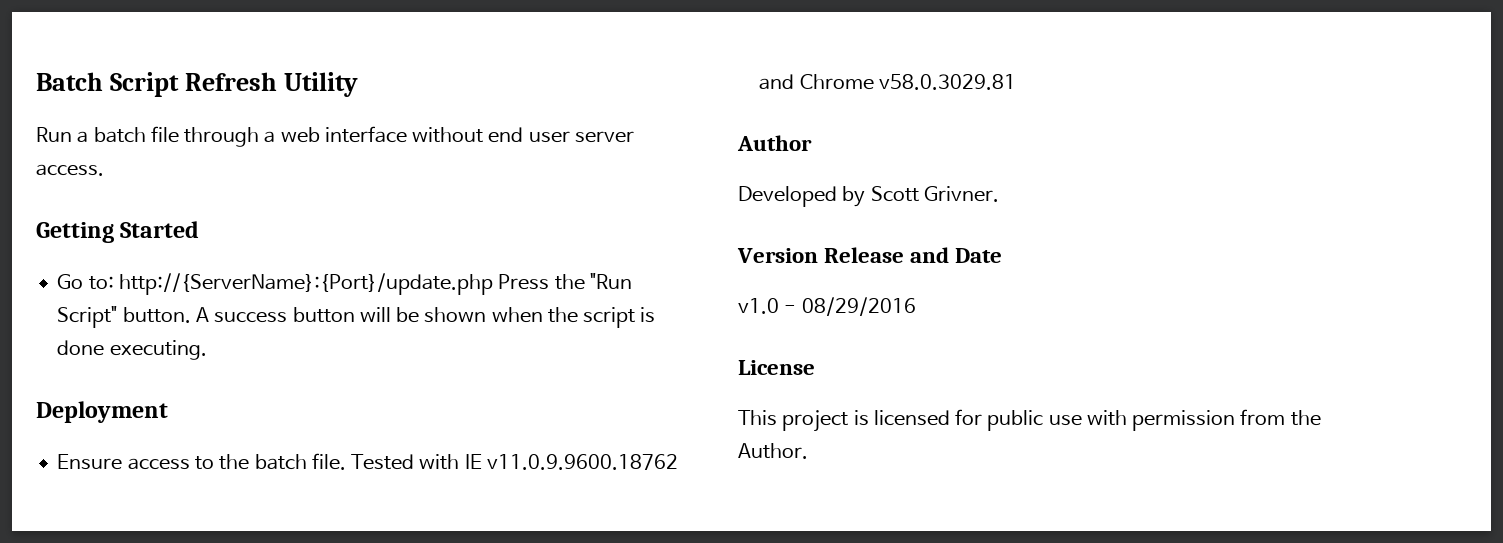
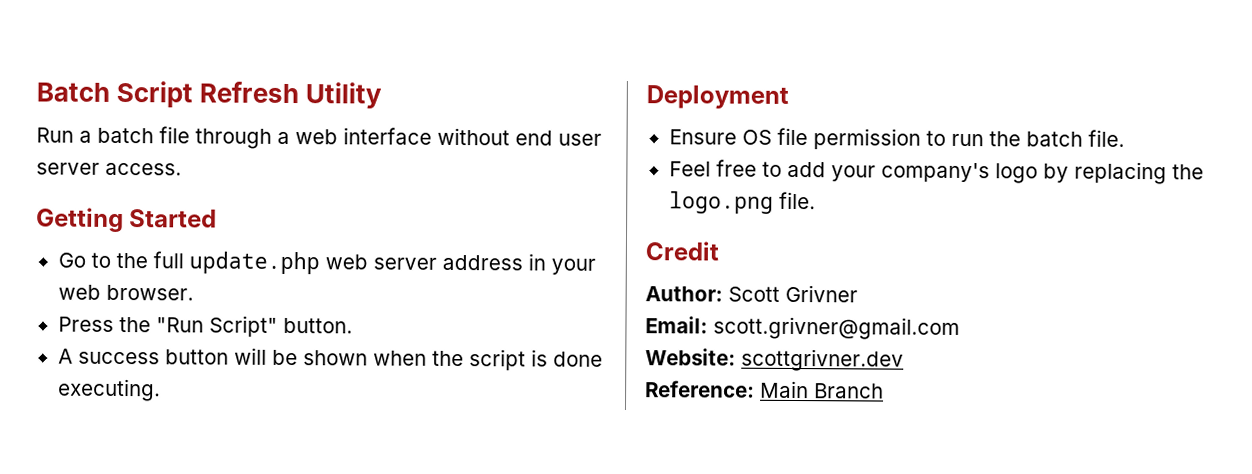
[88,273,493,295] to: http://{ServerName}:{Port}/update.php -> [90,251,596,275] [57,284,194,301] to the full update.php web server address in your web browser. //
(191, 315) none -> (353, 325) //
[127,453,678,470] [759,74,1016,90] [737,135,812,151] [738,186,999,207] [737,247,1003,263] [738,297,916,316] [738,360,815,375] [738,409,1321,432] [738,443,808,459] access to the batch file. Tested with IE v11.0.9.9600.18762 and Chrome v58.0.3029.81 // Author // Developed by Scott Grivner. // Version Release and Date // v1.0 - 08/29/2016 // License // This project is licensed for public use with permission from the Author. -> [741,127,1125,150] [668,159,1204,185] [668,191,816,214] [645,241,719,261] [645,284,858,303] [645,316,960,340] [645,348,904,372] [645,380,884,399] OS file permission to run the batch file. // Feel free to add your company's logo by replacing the logo.png file. // Credit // Author: Scott Grivner // Email: scott.grivner@gmail.com // Website: scottgrivner.dev // Reference: Main Branch

